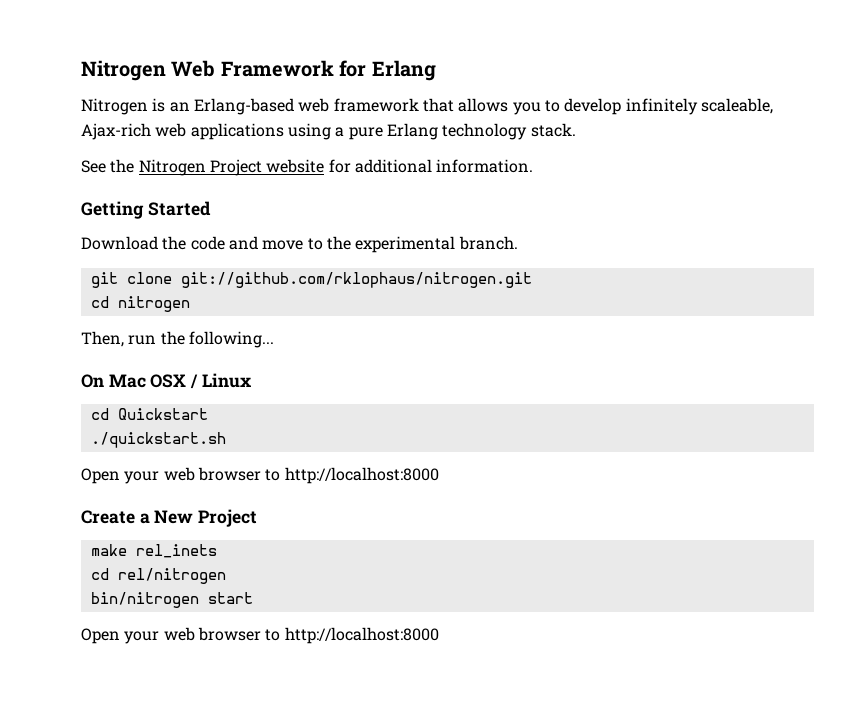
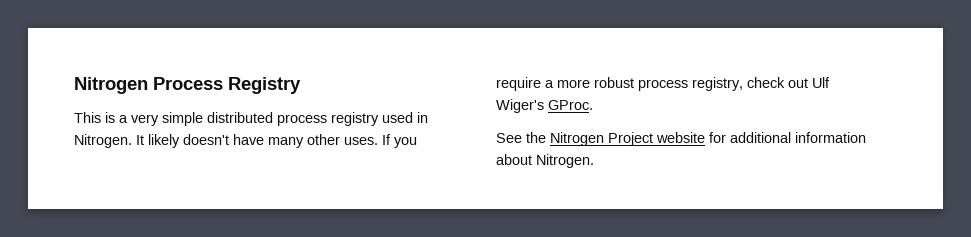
[81,60,436,81] [81,98,773,115] [81,123,576,140] Nitrogen Web Framework for Erlang // Nitrogen is an Erlang-based web framework that allows you to develop infinitely scaleable, Ajax-rich web applications using a pure Erlang technology stack. -> [74,77,301,94] [74,112,428,126] [74,134,417,148] [496,77,830,91] [496,99,593,113] Nitrogen Process Registry // This is a very simple distributed process registry used in Nitrogen. It likely doesn't have many other uses. If you require a more robust process registry, check out Ulf Wiger's GProc.
[436,159,534,173] [81,201,211,219] [81,236,518,253] [90,272,532,288] [90,296,190,312] [81,331,274,348] [81,373,251,389] [90,408,208,420] [90,432,226,448] [81,467,439,484] [81,509,258,527] [90,544,217,558] [90,568,226,584] [90,592,253,608] [81,627,439,644] information. // Getting Started // Download the code and move to the experimental branch. // git clone git://github.com/rklophaus/nitrogen.git // cd nitrogen // Then, run the following... // On Mac OSX / Linux // cd Quickstart // ./quickstart.sh // Open your web browser to http://localhost:8000 // Create a New Project // make rel_inets // cd rel/nitrogen // bin/nitrogen start // Open your web browser to http://localhost:8000 -> [795,132,866,143] [496,154,594,168] information about Nitrogen.

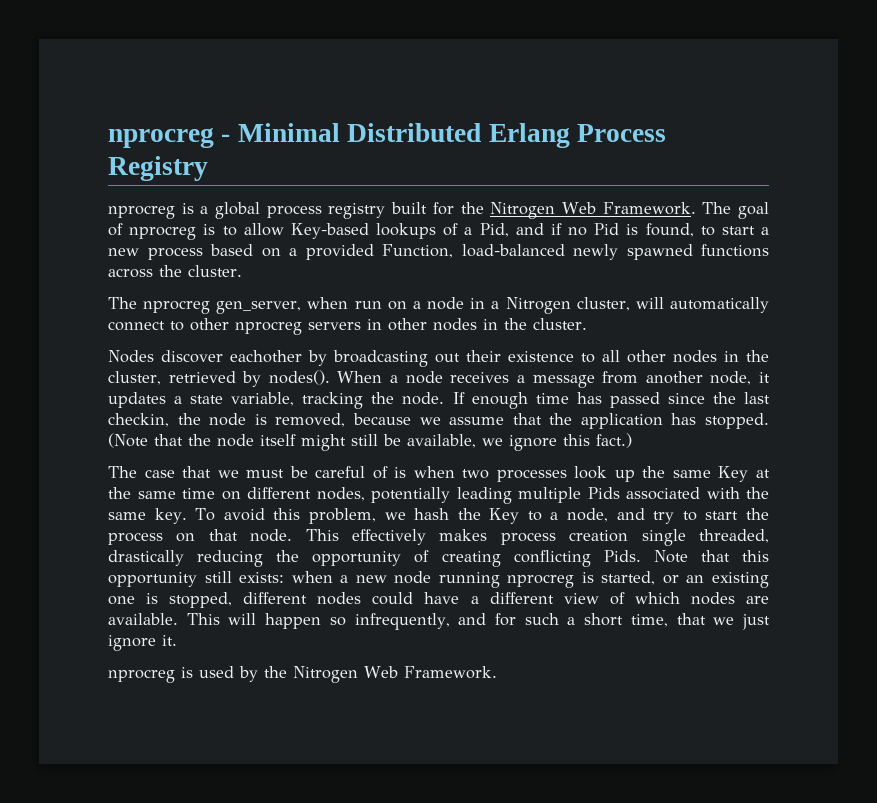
[74,77,148,94] Nitrogen -> [108,123,570,148] nprocreg - Minimal Distributed Erlang
[74,112,101,123] This -> [108,205,175,219] nprocreg
[131,112,428,126] [74,134,417,148] [496,77,830,91] [496,99,593,113] [496,132,866,146] [496,154,594,168] very simple distributed process registry used in Nitrogen. It likely doesn't have many other uses. If you require a more robust process registry, check out Ulf Wiger's GProc. // See the Nitrogen Project website for additional information about Nitrogen. -> [215,202,770,219] [108,223,769,240] [108,244,769,260] [108,265,242,278] [108,297,769,314] [108,318,587,335] [108,350,769,367] [108,370,771,388] [108,392,770,409] [108,413,769,429] [108,433,632,451] [108,466,770,482] [108,487,769,504] [108,508,769,524] [108,529,769,546] [108,550,770,567] [108,571,770,588] [108,592,770,608] [108,613,771,630] [108,635,177,651] [108,666,497,683] global process registry built for the Nitrogen Web Framework. The goal of nprocreg is to allow Key-based lookups of a Pid, and if no Pid is found, to start a new process based on a provided Function, load-balanced newly spawned functions across the cluster. // The nprocreg gen_server, when run on a node in a Nitrogen cluster, will automatically connect to other nprocreg servers in other nodes in the cluster. // Nodes discover eachother by broadcasting out their existence to all other nodes in the cluster, retrieved by nodes(). When a node receives a message from another node, it updates a state variable, tracking the node. If enough time has passed since the last checkin, the node is removed, because we assume that the application has stopped. (Note that the node itself might still be available, we ignore this fact.) // The case that we must be careful of is when two processes look up the same Key at the same time on different nodes, potentially leading multiple Pids associated with the same key. To avoid this problem, we hash the Key to a node, and try to start the process on that node. This effectively makes process creation single threaded, drastically reducing the opportunity of creating conflicting Pids. Note that this opportunity still exists: when a new node running nprocreg is started, or an existing one is stopped, different nodes could have a different view of which nodes are available. This will happen so infrequently, and for such a short time, that we just ignore it. // nprocreg is used by the Nitrogen Web Framework.

